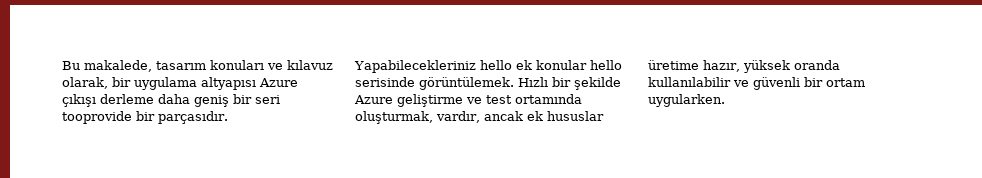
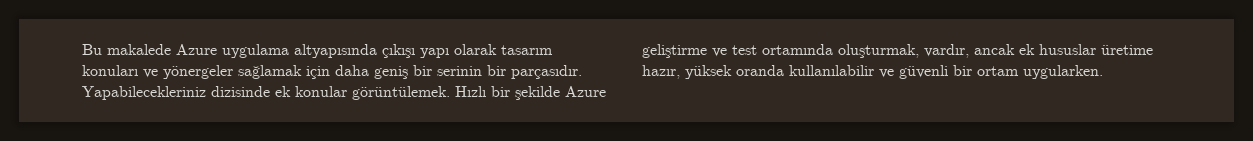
[84,60,333,72] [62,77,298,90] [62,94,154,107] makalede, tasarım konuları ve kılavuz olarak, bir uygulama altyapısı Azure çıkışı derleme -> [107,44,553,58] [82,65,330,79] makalede Azure uygulama altyapısında çıkışı yapı olarak tasarım konuları ve yönergeler sağlamak için
[255,95,280,104] [62,111,132,124] seri tooprovide -> [437,66,482,76] serinin
[480,60,512,70] hello -> [211,86,270,97] dizisinde
[590,60,622,70] [355,77,415,87] hello serisinde -> (347, 91) none

